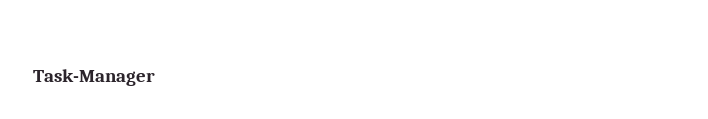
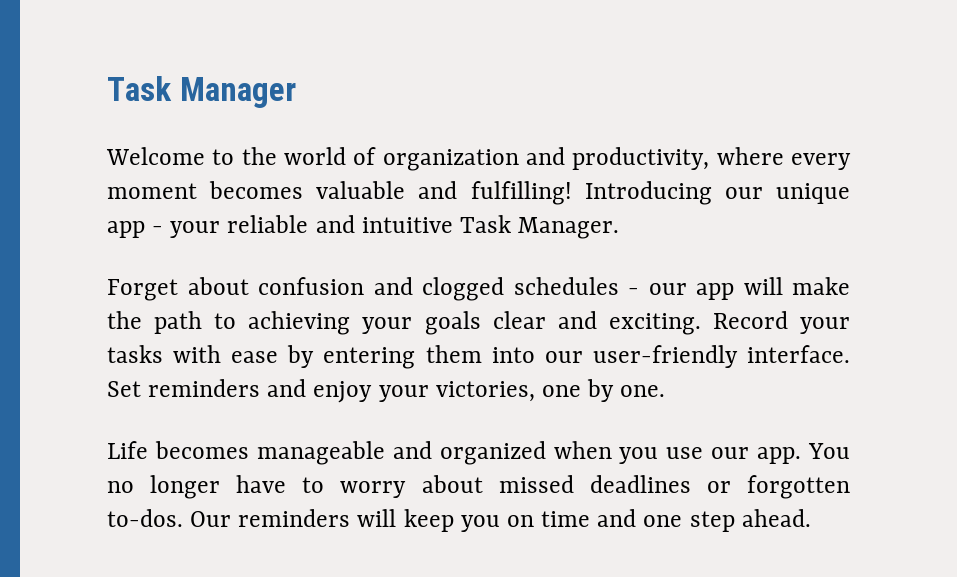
[33,69,155,86] Task-Manager -> [107,76,296,108] [106,147,851,171] [107,181,850,205] [107,215,620,239] [107,277,850,301] [107,311,851,335] [107,345,850,369] [107,379,666,403] [107,441,850,465] [107,475,850,499] [107,509,811,532] Task Manager // Welcome to the world of organization and productivity, where every moment becomes valuable and fulfilling! Introducing our unique app - your reliable and intuitive Task Manager. // Forget about confusion and clogged schedules - our app will make the path to achieving your goals clear and exciting. Record your tasks with ease by entering them into our user-friendly interface. Set reminders and enjoy your victories, one by one. // Life becomes manageable and organized when you use our app. You no longer have to worry about missed deadlines or forgotten to-dos. Our reminders will keep you on time and one step ahead.

